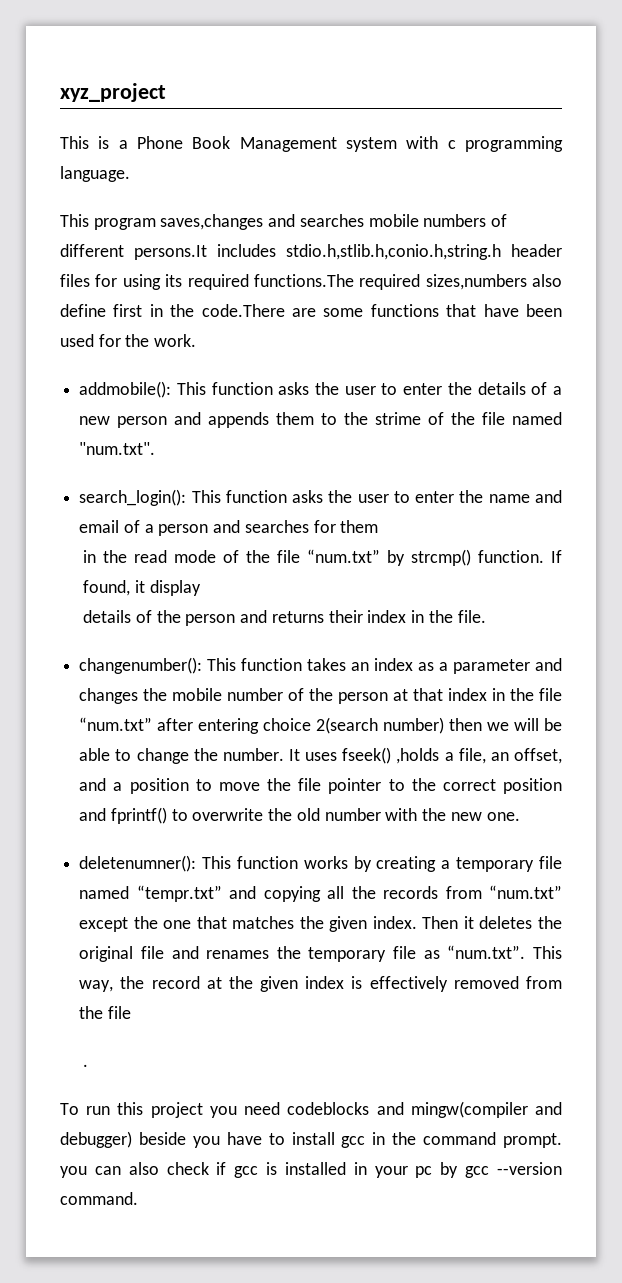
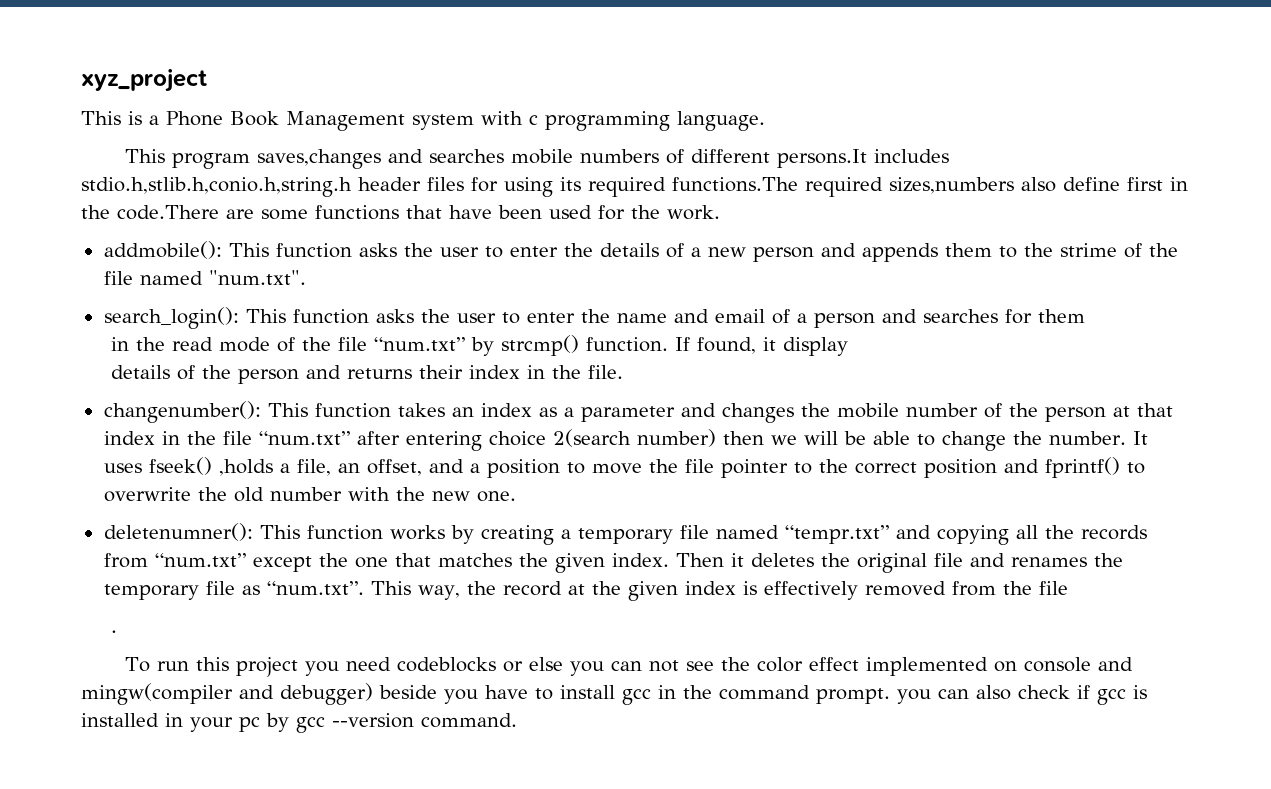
(370, 1108) none -> [502,657,1091,676] or else you can not see the color effect implemented on console

